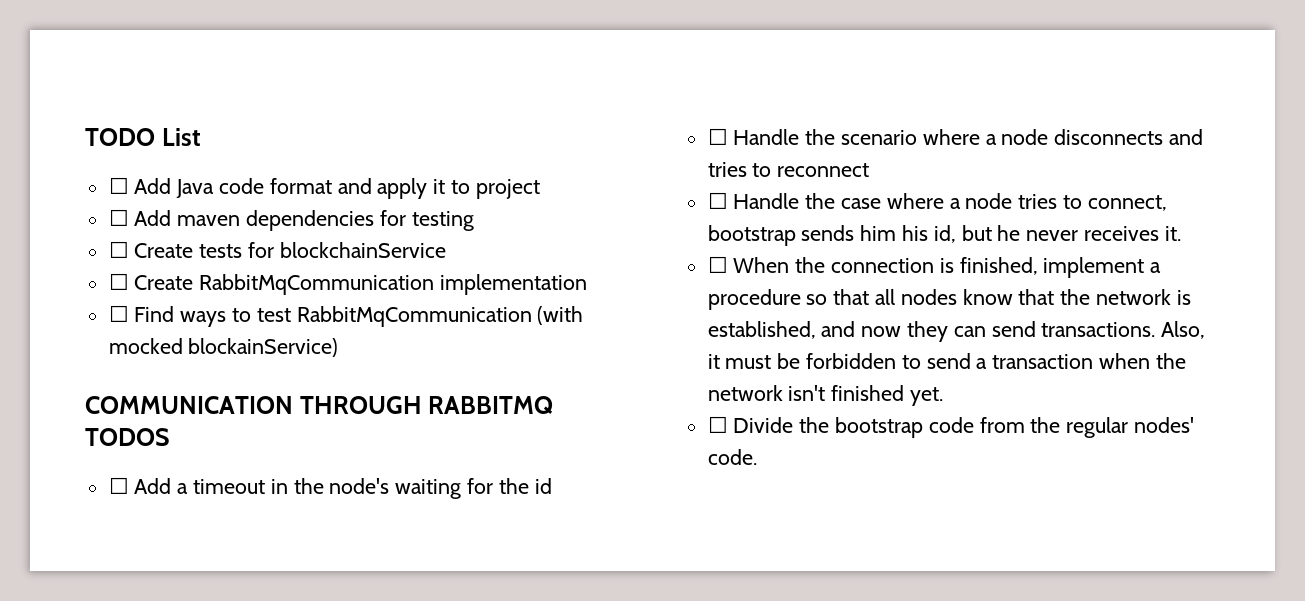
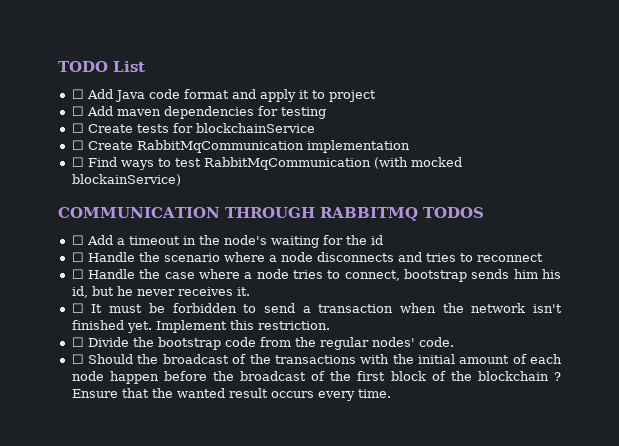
[733,257,1162,278] [707,289,1191,310] [707,321,1206,342] [707,354,720,369] When the connection is finished, implement a procedure so that all nodes know that the network is established, and now they can send transactions. Also, it -> [91,304,103,313] It
(944, 396) none -> [155,320,330,333] Implement this restriction.
(757, 457) none -> [71,354,563,364] [71,371,561,384] [71,388,391,401] // ☐ Should the broadcast of the transactions with the initial amount of each node happen before the broadcast of the first block of the blockchain ? Ensure that the wanted result occurs every time.

